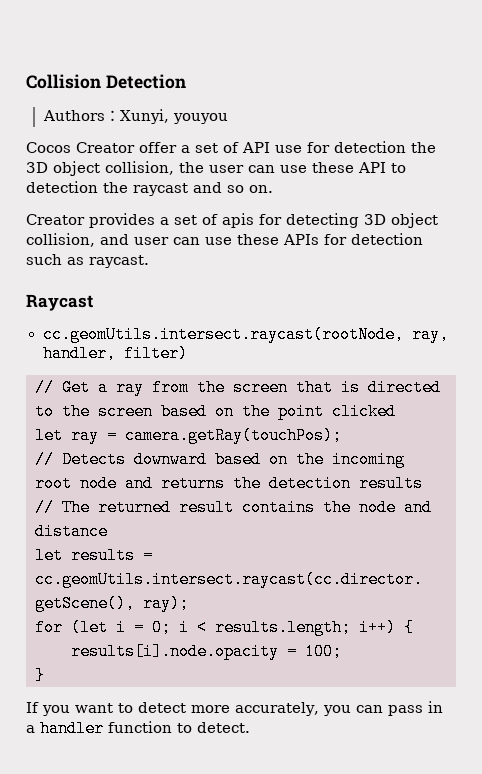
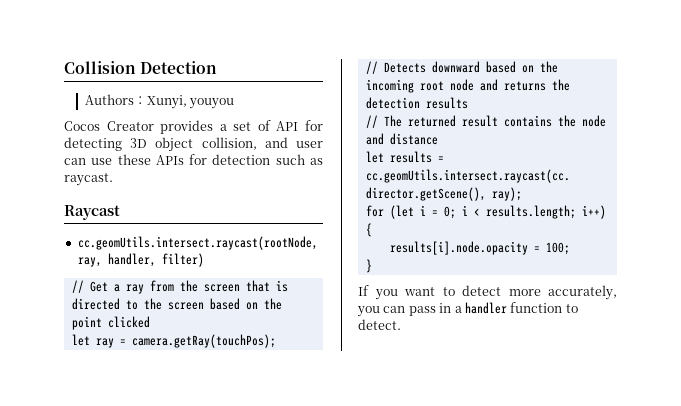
[139,142,177,153] offer -> [160,120,214,134] provides
[275,141,436,153] [26,161,406,176] [26,181,273,196] [26,213,254,228] use for detection the 3D object collision, the user can use these API to detection the raycast and so on. // Creator provides a set of apis -> (299, 126) none

